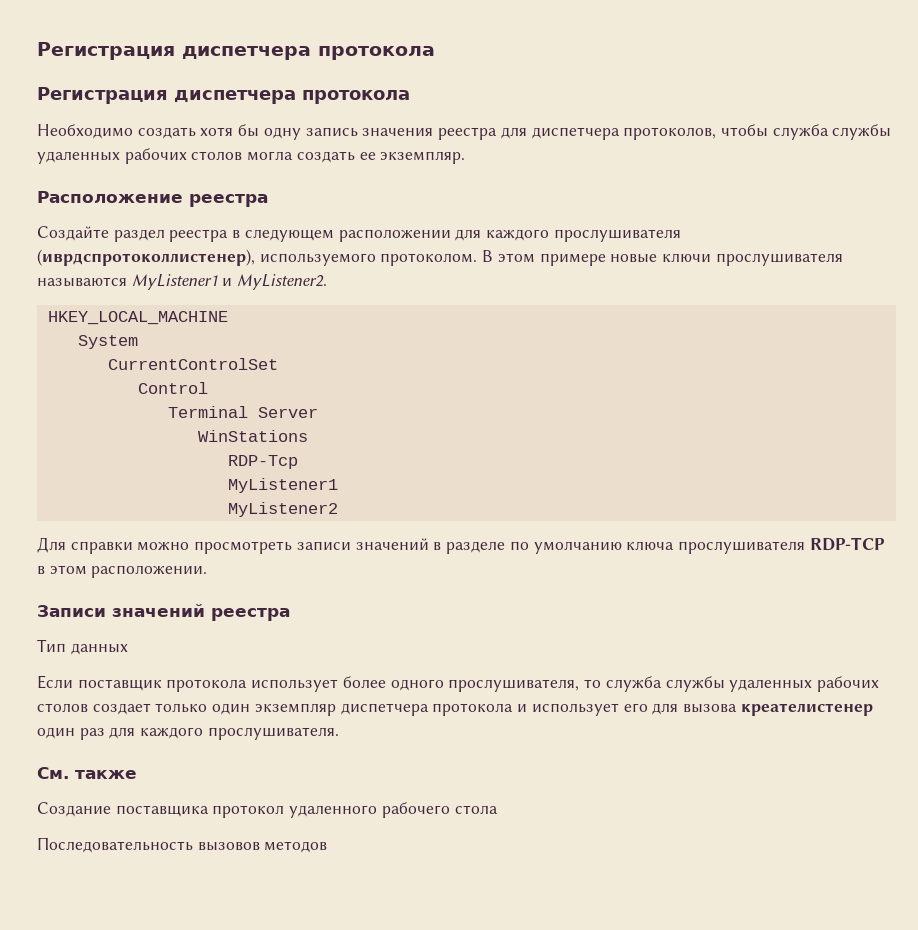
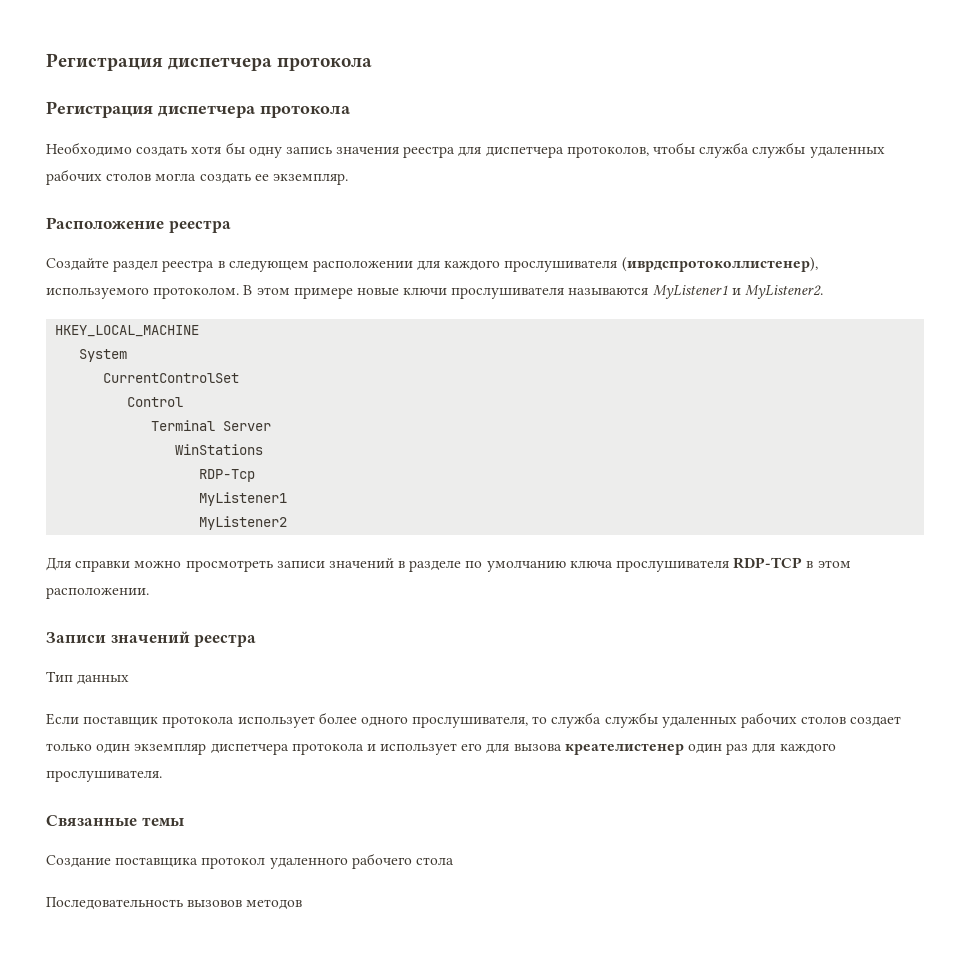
[37,767,137,779] См. также -> [46,815,184,826] Связанные темы

